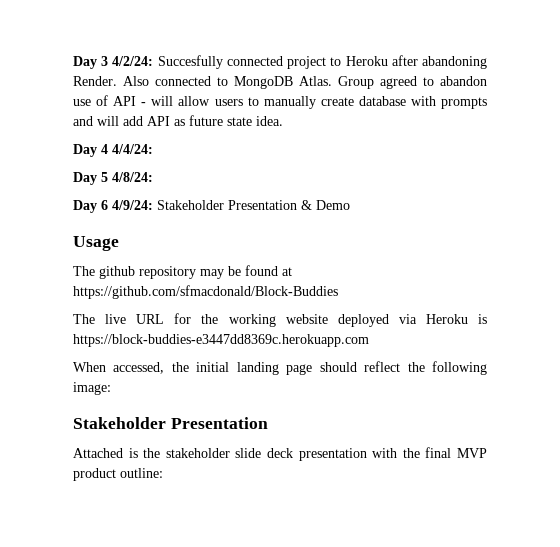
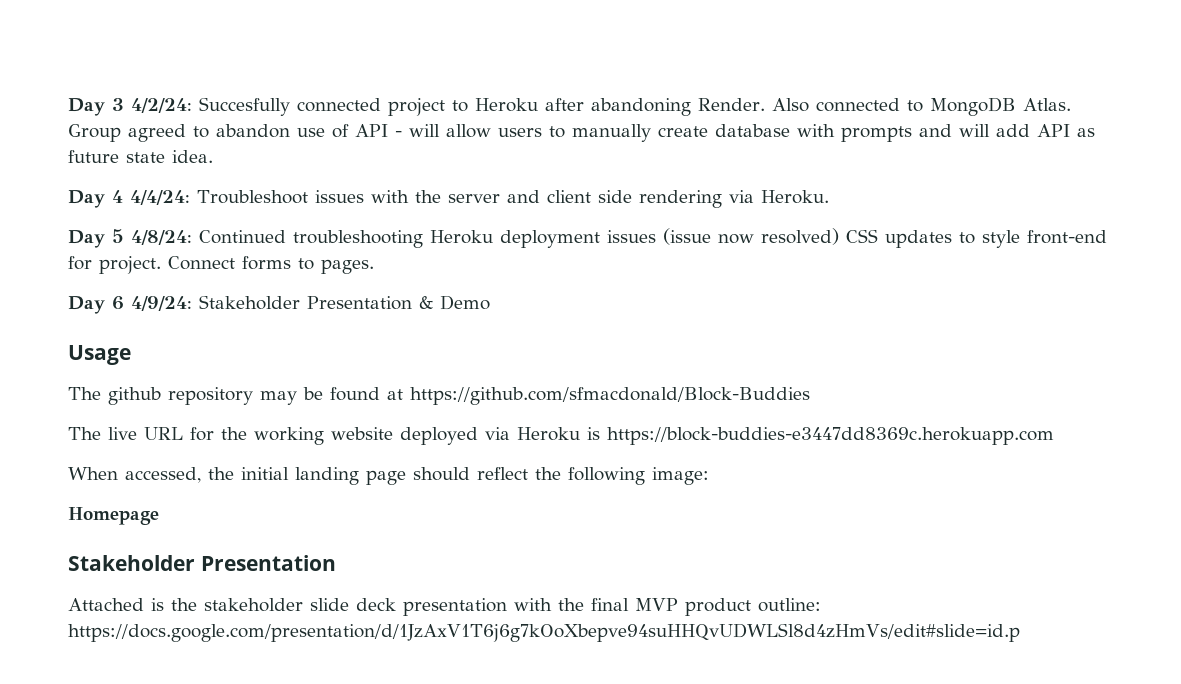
[73,172,153,185] // Day 5 4/8/24: -> [197,190,829,208] [68,228,1107,248] [68,256,374,274] Troubleshoot issues with the server and client side rendering via Heroku. // Day 5 4/8/24: Continued troubleshooting Heroku deployment issues (issue now resolved) CSS updates to style front-end for project. Connect forms to pages.
(111, 388) none -> [68,507,159,525] // Homepage
(163, 473) none -> [68,623,1020,642] https://docs.google.com/presentation/d/1JzAxV1T6j6g7kOoXbepve94suHHQvUDWLSl8d4zHmVs/edit#slide=id.p

